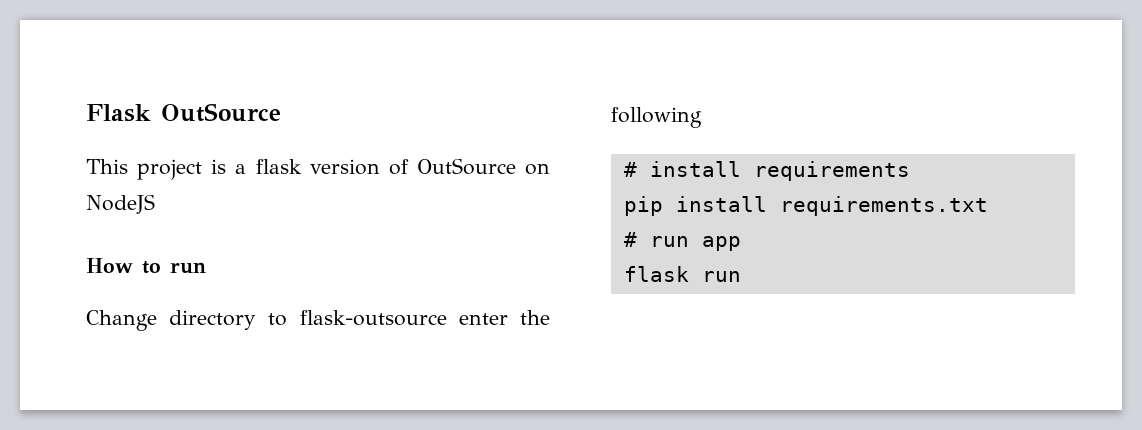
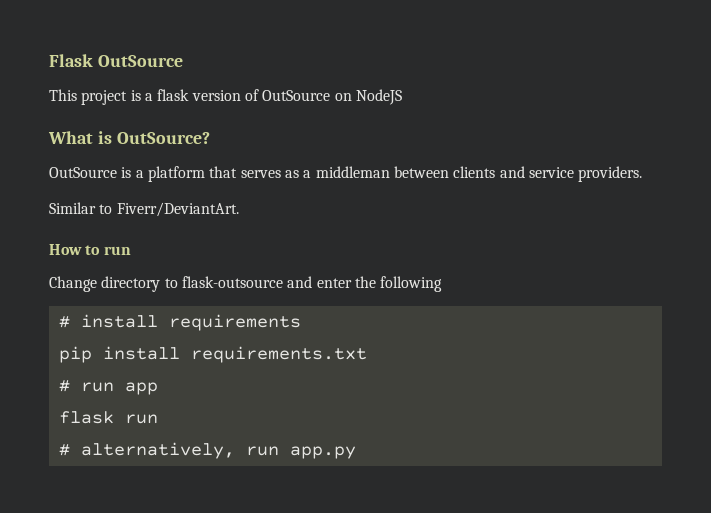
(155, 204) none -> [48,131,210,144] [49,166,643,182] [49,202,239,217] // What is OutSource? // OutSource is a platform that serves as a middleman between clients and service providers. // Similar to Fiverr/DeviantArt.
(447, 318) none -> [287,276,313,288] and
(741, 276) none -> [58,442,356,459] // # alternatively, run app.py

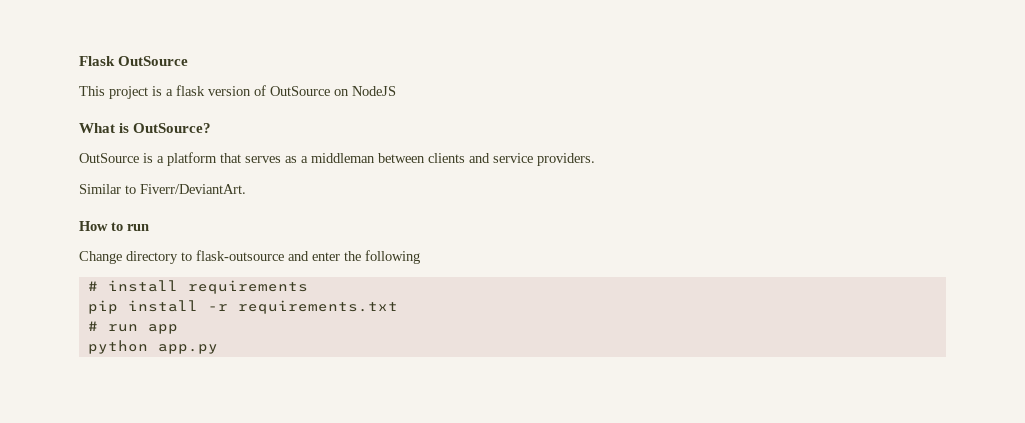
(180, 353) none -> [207,304,228,311] -r
[58,411,158,424] [58,442,279,459] flask run // # alternatively, run -> [87,340,148,354] python

